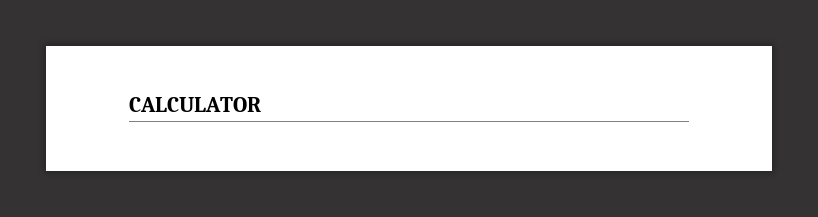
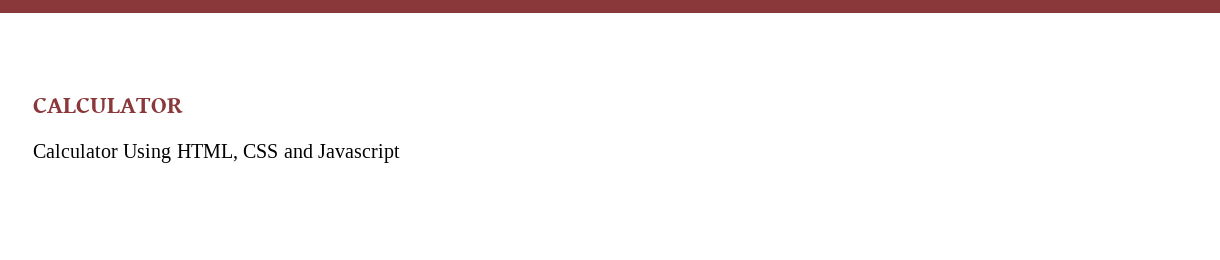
(261, 104) none -> [33,144,400,163] // Calculator Using HTML, CSS and Javascript

